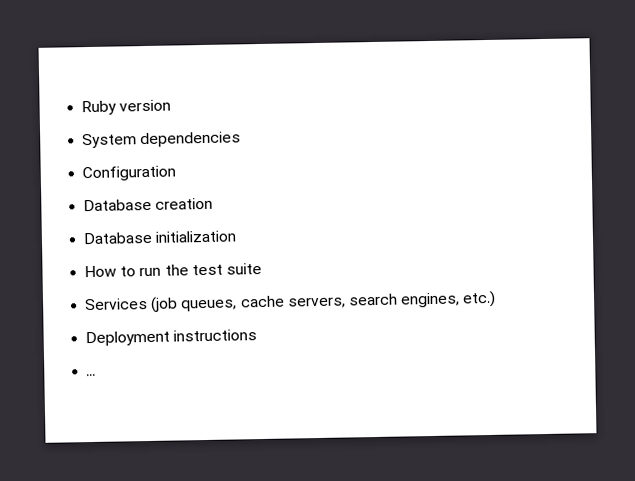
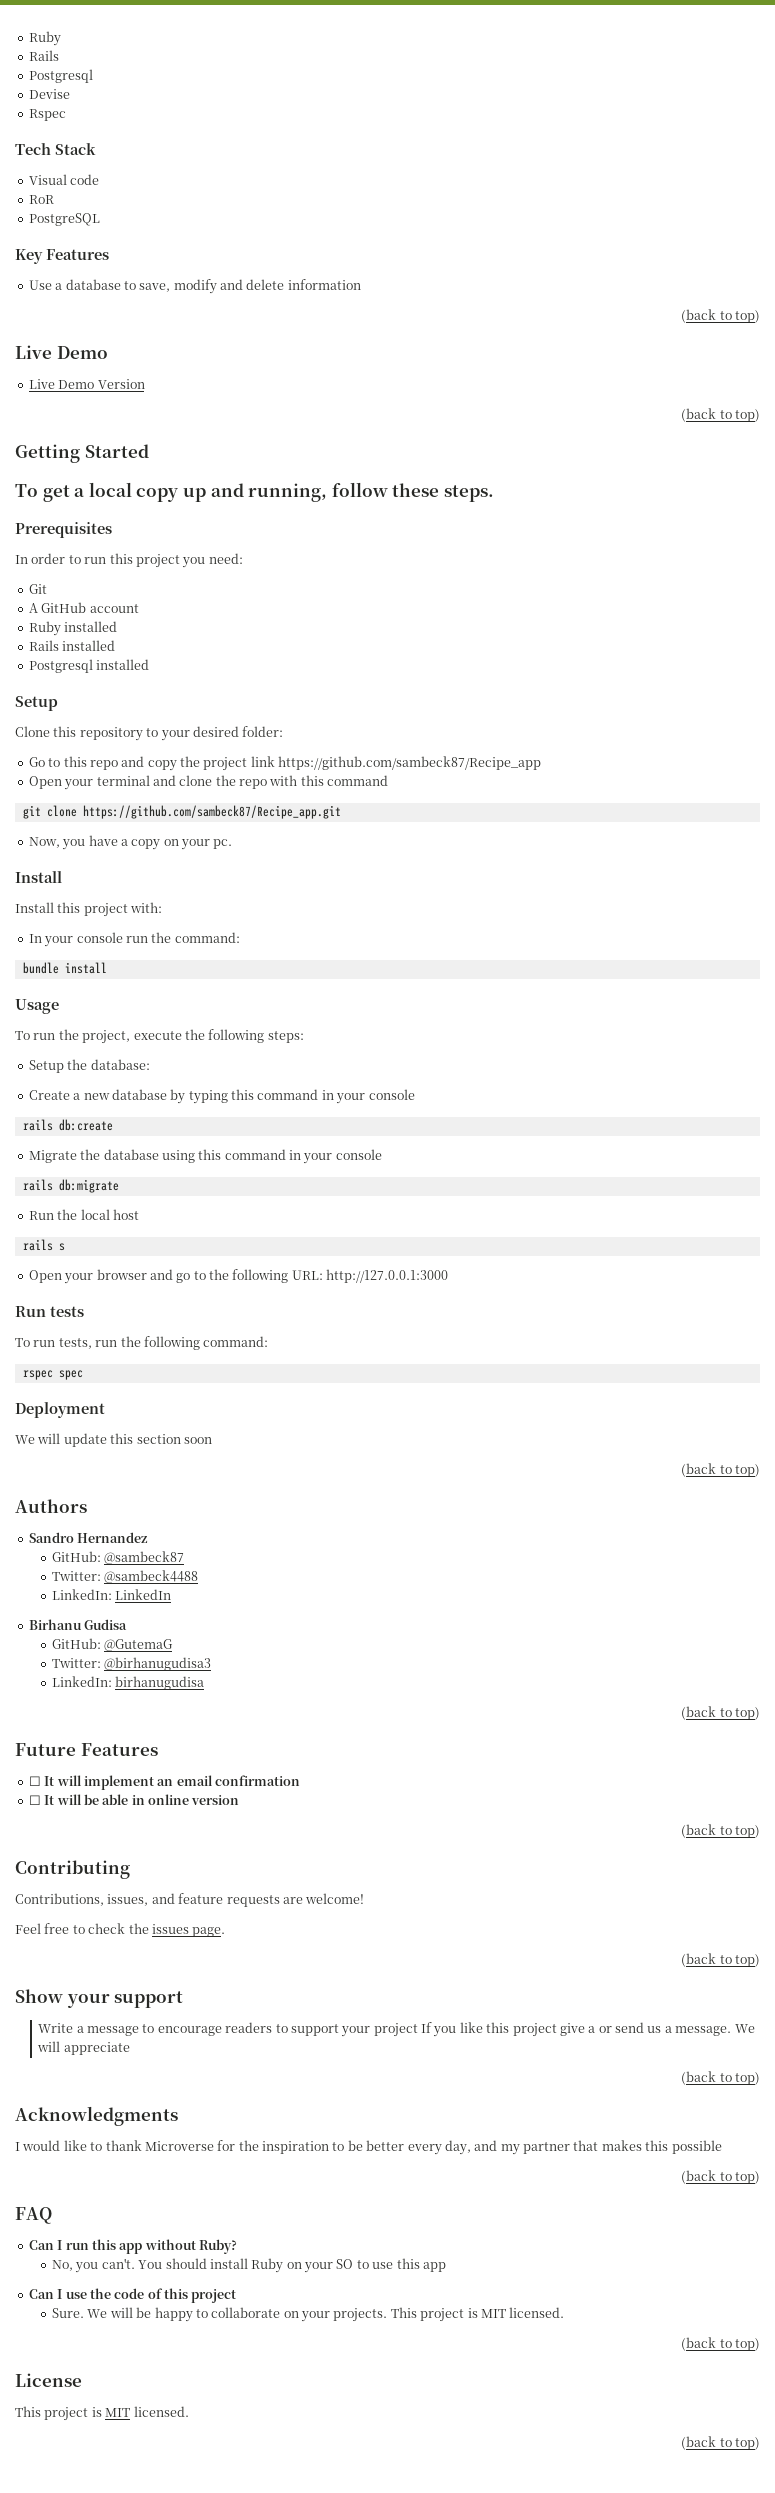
[81,99,172,116] [82,131,242,149] [82,165,177,182] [83,197,214,212] [83,230,238,245] [84,262,262,278] [84,290,497,313] [85,329,258,347] [86,373,97,377] Ruby version // System dependencies // Configuration // Database creation // Database initialization // How to run the test suite // Services (job queues, cache servers, search engines, etc.) // Deployment instructions // ... -> [28,31,61,46] [28,50,59,61] [28,69,93,83] [28,89,70,99] [28,109,66,121] [15,143,96,155] [28,174,100,185] [28,195,54,204] [28,213,100,226] [15,249,109,264] [28,279,361,294] [681,309,760,323] [15,345,108,359] [28,379,145,389] [681,408,760,422] [15,444,149,463] [15,482,494,502] [15,522,112,538] [15,553,243,568] [28,584,47,594] [28,602,139,613] [28,621,118,636] [28,640,116,651] [28,659,150,673] [15,696,58,711] [15,726,284,741] [28,756,542,771] [28,775,389,790] [22,805,341,819] [28,835,233,850] [15,871,62,883] [15,902,163,917] [28,932,240,947] [22,962,107,974] [15,999,59,1014] [15,1029,304,1044] [28,1059,150,1073] [28,1089,415,1104] [22,1119,113,1131] [28,1149,382,1164] [22,1179,119,1193] [28,1209,139,1220] [22,1239,65,1251] [28,1269,449,1284] [15,1306,84,1317] [15,1336,269,1350] [22,1370,83,1380] [15,1402,105,1418] [15,1433,212,1447] [681,1463,760,1477] [15,1499,87,1513] [28,1532,149,1543] [52,1551,185,1564] [52,1570,199,1583] [52,1589,172,1600] [28,1619,128,1630] [52,1638,174,1651] [52,1657,212,1671] [52,1676,205,1690] [681,1706,760,1720] [15,1743,158,1756] [28,1775,300,1790] [28,1794,240,1805] [681,1824,760,1838] [15,1860,130,1879] [15,1893,365,1907] [15,1923,226,1937] [681,1953,760,1967] [15,1989,184,2008] [38,2022,755,2037] [37,2041,130,2055] [681,2071,760,2085] [15,2106,178,2126] [15,2140,722,2155] [681,2170,760,2184] [15,2207,52,2224] [28,2239,237,2254] [52,2258,446,2273] [28,2288,237,2303] [52,2307,565,2322] [681,2337,760,2351] [15,2373,82,2387] [15,2406,189,2421] [681,2436,760,2450] Ruby // Rails // Postgresql // Devise // Rspec // Tech Stack // Visual code // RoR // PostgreSQL // Key Features // Use a database to save, modify and delete information // (back to top) // Live Demo // Live Demo Version // (back to top) // Getting Started // To get a local copy up and running, follow these steps. // Prerequisites // In order to run this project you need: // Git // A GitHub account // Ruby installed // Rails installed // Postgresql installed // Setup // Clone this repository to your desired folder: // Go to this repo and copy the project link https://github.com/sambeck87/Recipe_app // Open your terminal and clone the repo with this command // git clone https://github.com/sambeck87/Recipe_app.git // Now, you have a copy on your pc. // Install // Install this project with: // In your console run the command: // bundle install // Usage // To run the project, execute the following steps: // Setup the database: // Create a new database by typing this command in your console // rails db:create // Migrate the database using this command in your console // rails db:migrate // Run the local host // rails s // Open your browser and go to the following URL: http://127.0.0.1:3000 // Run tests // To run tests, run the following command: // rspec spec // Deployment // We will update this section soon // (back to top) // Authors // Sandro Hernandez // GitHub: @sambeck87 // Twitter: @sambeck4488 // LinkedIn: LinkedIn // Birhanu Gudisa // GitHub: @GutemaG // Twitter: @birhanugudisa3 // LinkedIn: birhanugudisa // (back to top) // Future Features // ☐ It will implement an email confirmation // ☐ It will be able in online version // (back to top) // Contributing // Contributions, issues, and feature requests are welcome! // Feel free to check the issues page. // (back to top) // Show your support // Write a message to encourage readers to support your project If you like this project give a or send us a message. We will appreciate // (back to top) // Acknowledgments // I would like to thank Microverse for the inspiration to be better every day, and my partner that makes this possible // (back to top) // FAQ // Can I run this app without Ruby? // No, you can't. You should install Ruby on your SO to use this app // Can I use the code of this project // Sure. We will be happy to collaborate on your projects. This project is MIT licensed. // (back to top) // License // This project is MIT licensed. // (back to top)

